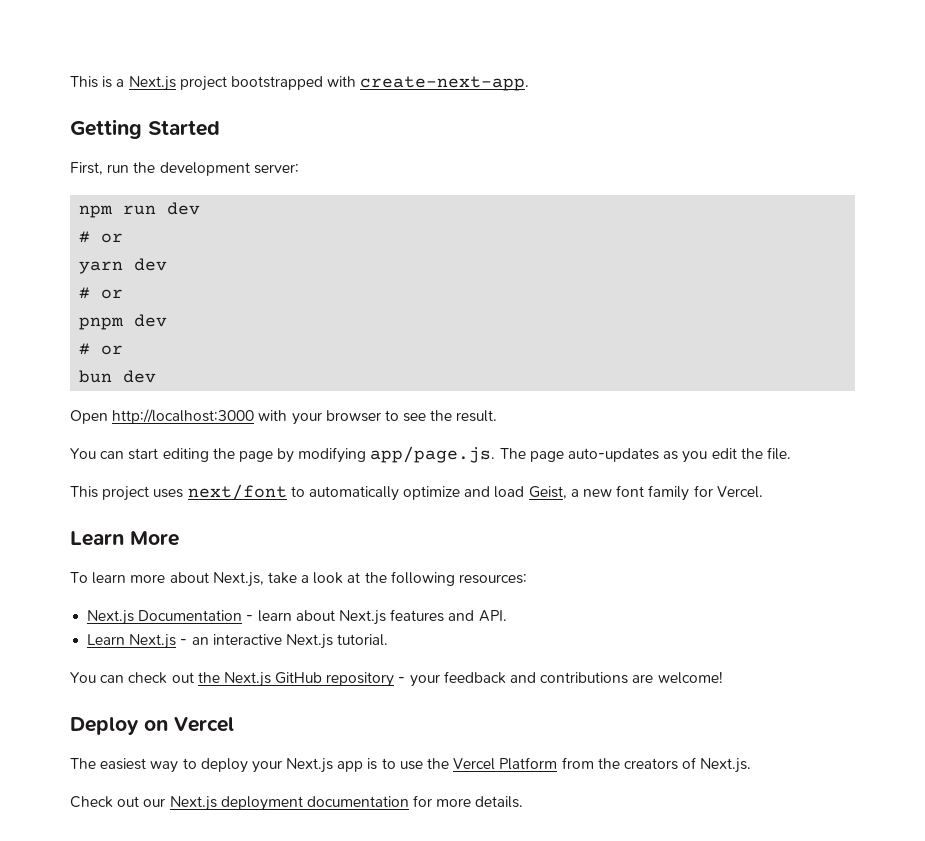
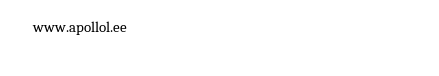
[70,76,530,91] [70,119,220,139] [70,162,299,176] [79,202,201,218] [79,231,124,243] [79,258,168,274] [79,287,124,299] [79,314,168,330] [79,343,124,355] [79,370,157,383] [70,409,498,425] [70,446,791,463] [70,484,763,501] [70,531,179,546] [70,571,528,587] [87,609,507,625] [87,634,389,649] [70,671,723,687] [70,717,234,735] [70,757,752,773] [70,795,524,811] This is a Next.js project bootstrapped with create-next-app. // Getting Started // First, run the development server: // npm run dev // # or // yarn dev // # or // pnpm dev // # or // bun dev // Open http://localhost:3000 with your browser to see the result. // You can start editing the page by modifying app/page.js. The page auto-updates as you edit the file. // This project uses next/font to automatically optimize and load Geist, a new font family for Vercel. // Learn More // To learn more about Next.js, take a look at the following resources: // Next.js Documentation - learn about Next.js features and API. // Learn Next.js - an interactive Next.js tutorial. // You can check out the Next.js GitHub repository - your feedback and contributions are welcome! // Deploy on Vercel // The easiest way to deploy your Next.js app is to use the Vercel Platform from the creators of Next.js. // Check out our Next.js deployment documentation for more details. -> [32,21,127,35] www.apollol.ee

